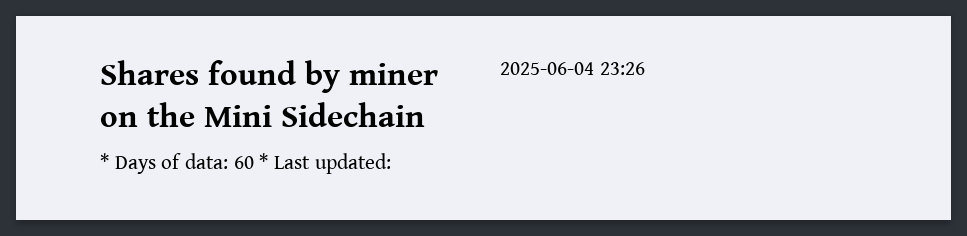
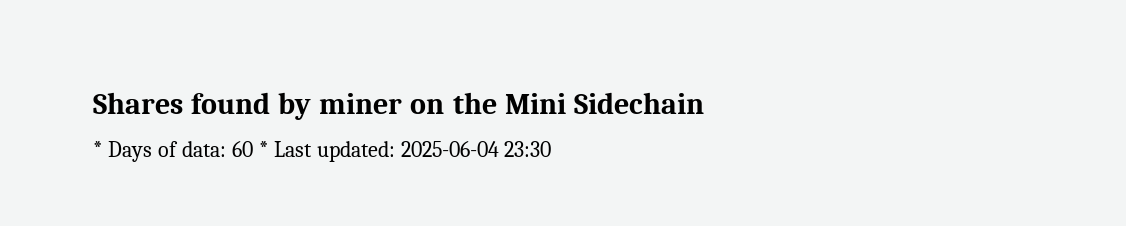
[599,62,645,75] 23:26 -> [504,141,552,157] 23:30

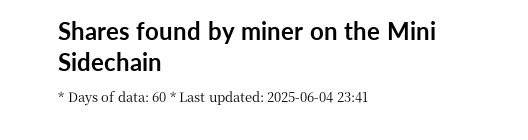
[504,141,552,157] 23:30 -> [336,92,368,103] 23:41

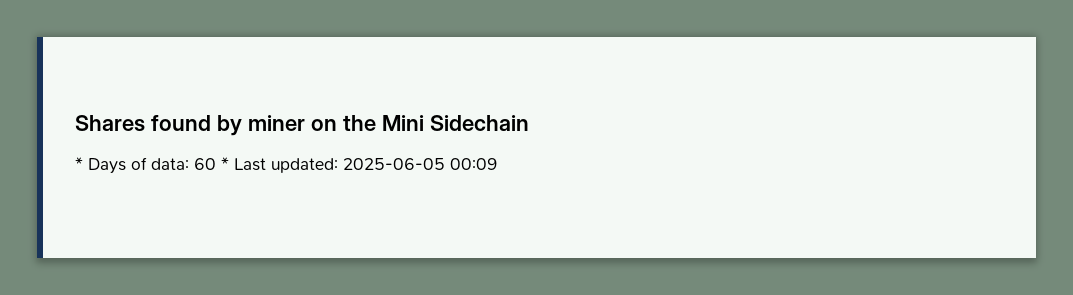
[267,92,368,103] 2025-06-04 23:41 -> [343,158,497,170] 2025-06-05 00:09

